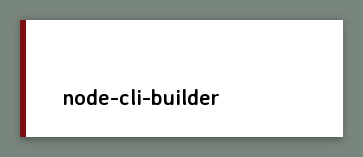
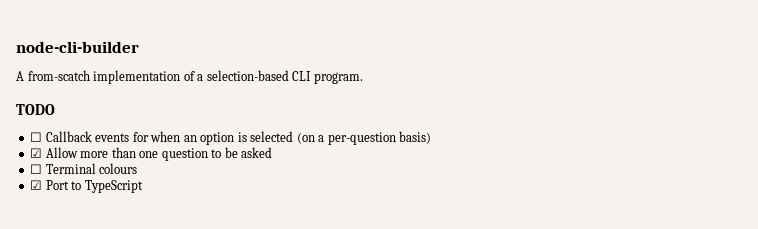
(220, 97) none -> [16,70,363,84] [16,104,55,115] [30,131,432,145] [30,147,273,161] [30,163,138,174] [30,180,143,193] // A from-scatch implementation of a selection-based CLI program. // TODO // ☐ Callback events for when an option is selected (on a per-question basis) // ☑ Allow more than one question to be asked // ☐ Terminal colours // ☑ Port to TypeScript

